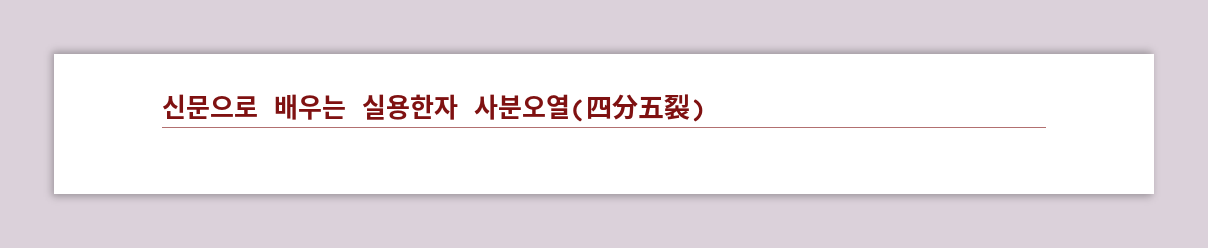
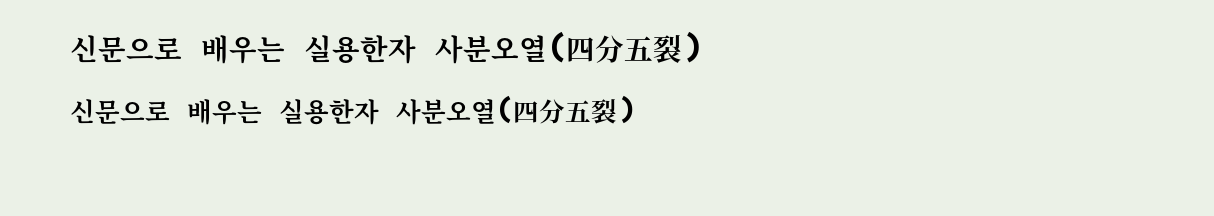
[162,94,706,122] 신문으로 배우는 실용한자 사분오열(四分五裂) -> [70,31,701,64] [70,95,634,125] 신문으로 배우는 실용한자 사분오열(四分五裂) // 신문으로 배우는 실용한자 사분오열(四分五裂)

